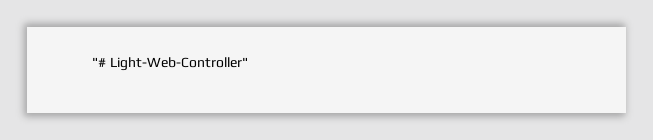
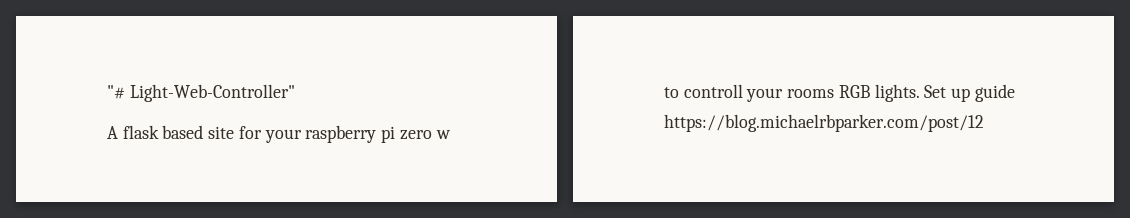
(248, 64) none -> [107,125,451,143] [664,84,1015,102] [664,114,984,132] // A flask based site for your raspberry pi zero w to controll your rooms RGB lights. Set up guide https://blog.michaelrbparker.com/post/12

